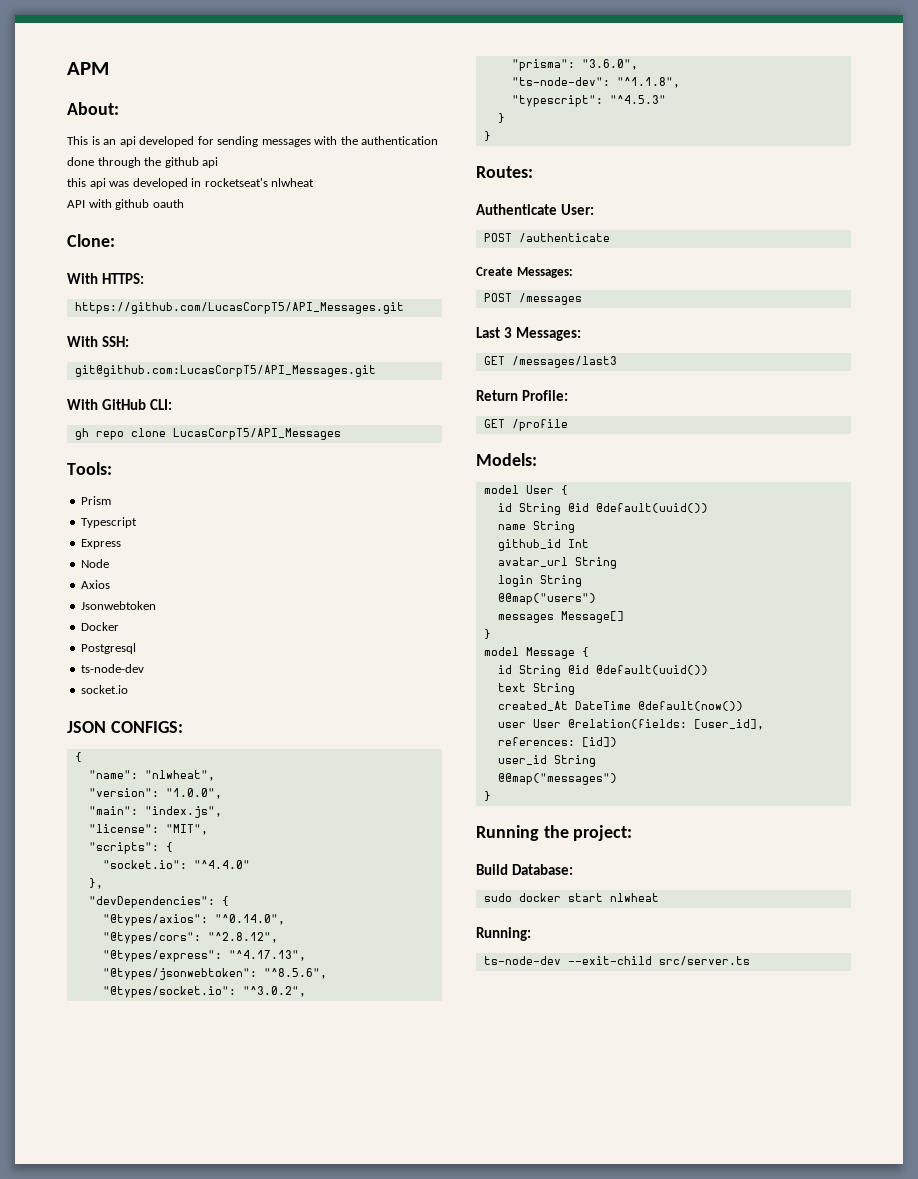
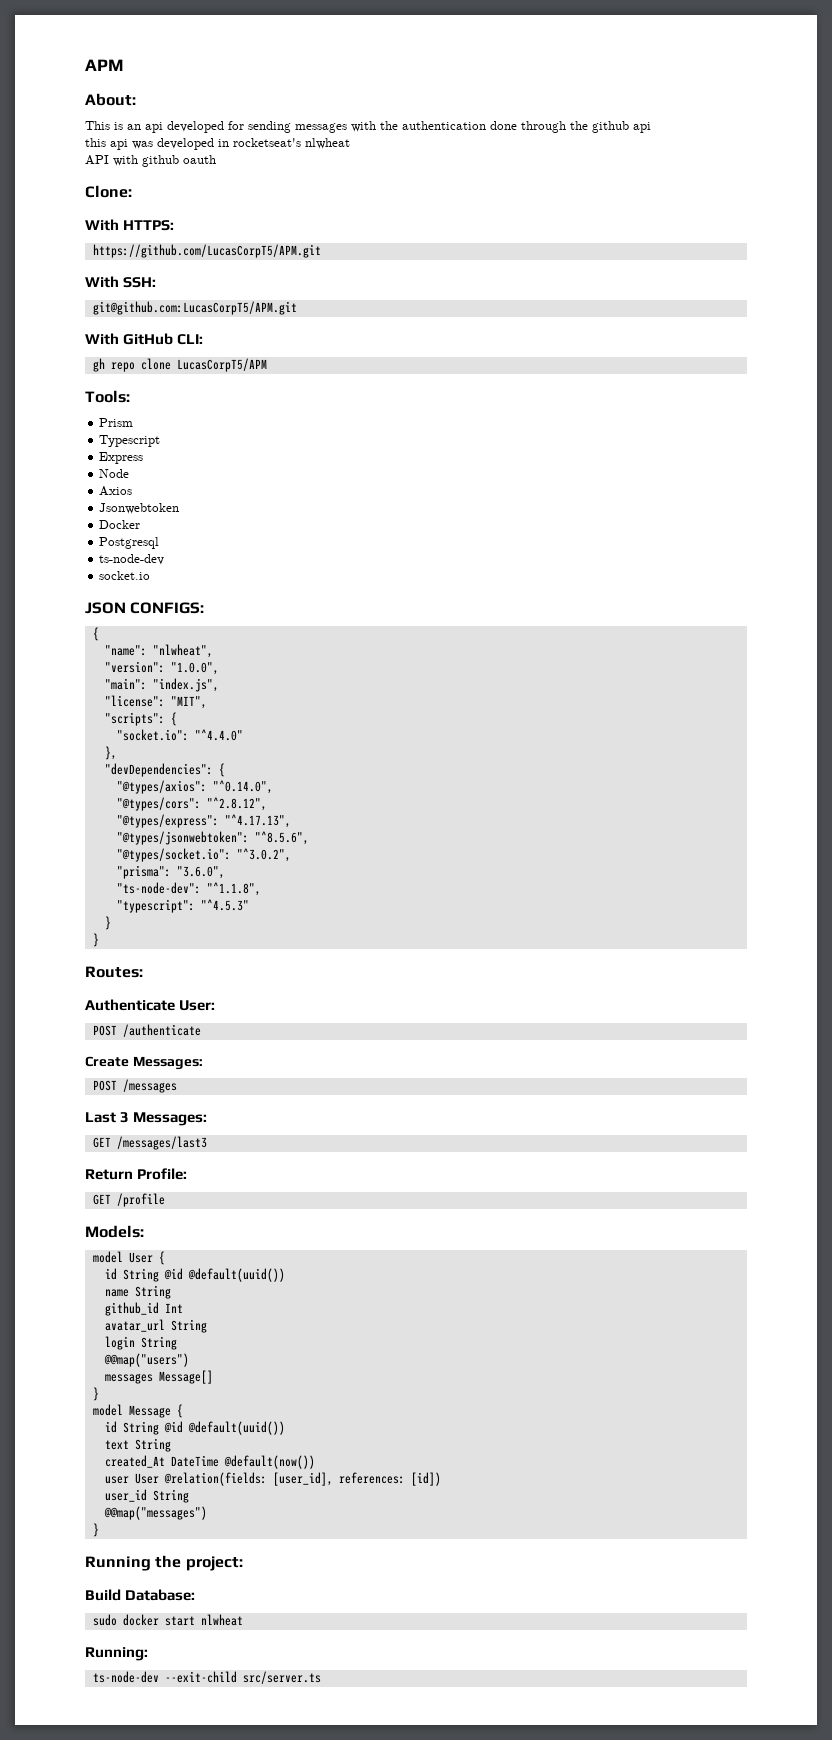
[74,302,404,314] https://github.com/LucasCorpT5/API_Messages.git -> [92,244,321,258] https://github.com/LucasCorpT5/APM.git
[74,365,376,377] git@github.com:LucasCorpT5/API_Messages.git -> [92,301,297,315] git@github.com:LucasCorpT5/APM.git
[172,428,341,440] LucasCorpT5/API_Messages -> [176,358,267,372] LucasCorpT5/APM

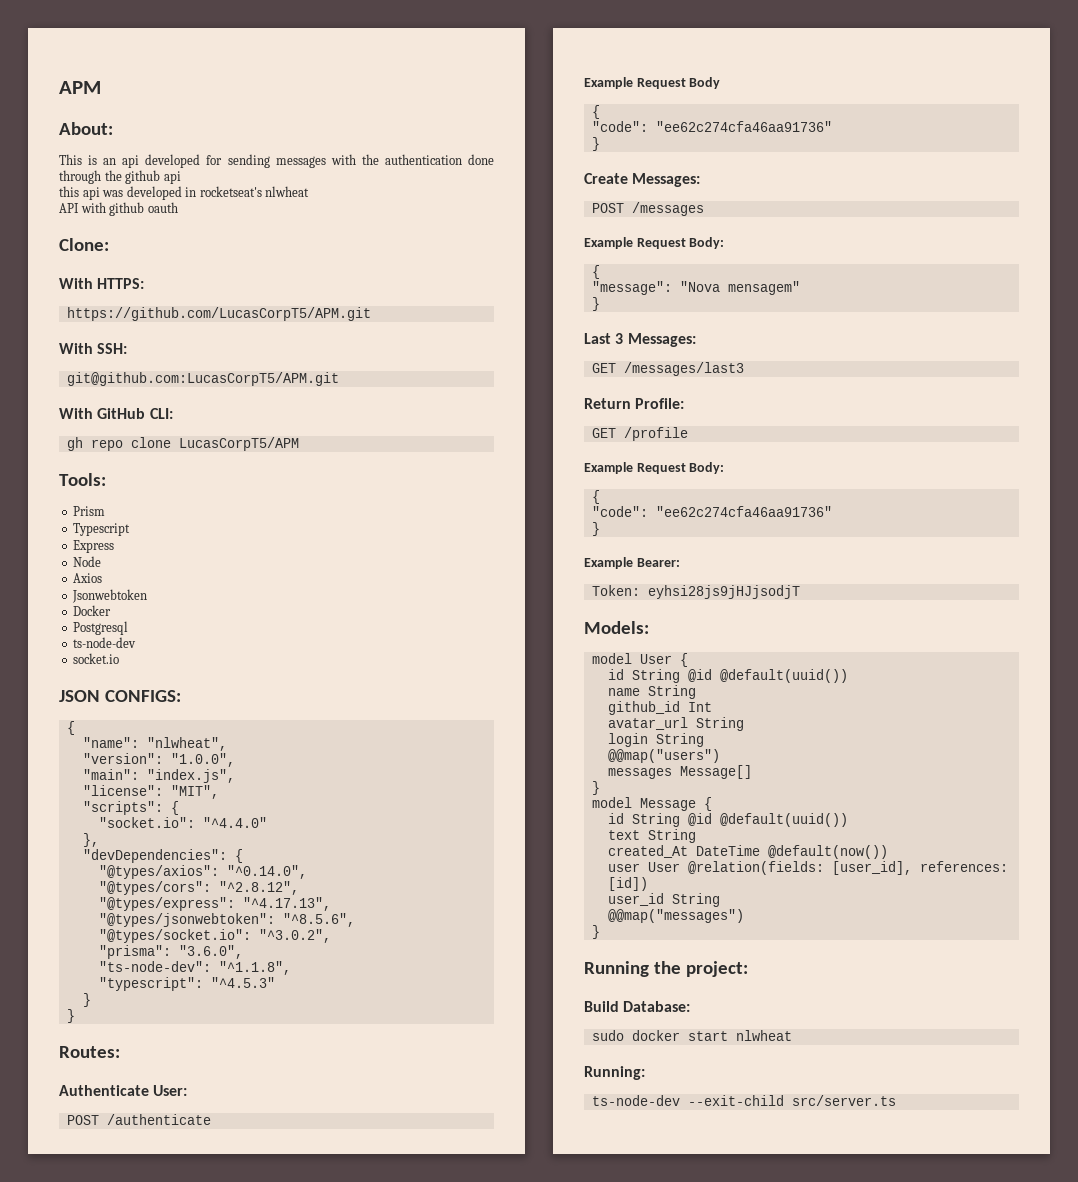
[85,1056,203,1070] [92,1079,177,1093] Create Messages: // POST /messages -> [584,77,721,89] [591,105,600,119] [591,121,832,132] [591,137,600,151] [584,173,701,187] [591,202,704,216] [584,237,725,249] [591,265,600,279] [591,281,800,295] [591,297,600,311] Example Request Body // { // "code": "ee62c274cfa46aa91736" // } // Create Messages: // POST /messages // Example Request Body: // { // "message": "Nova mensagem" // }
(165, 1200) none -> [584,462,725,474] [591,490,600,504] [591,506,832,517] [591,522,600,536] [584,557,680,569] [591,585,800,599] // Example Request Body: // { // "code": "ee62c274cfa46aa91736" // } // Example Bearer: // Token: eyhsi28js9jHJjsodjT

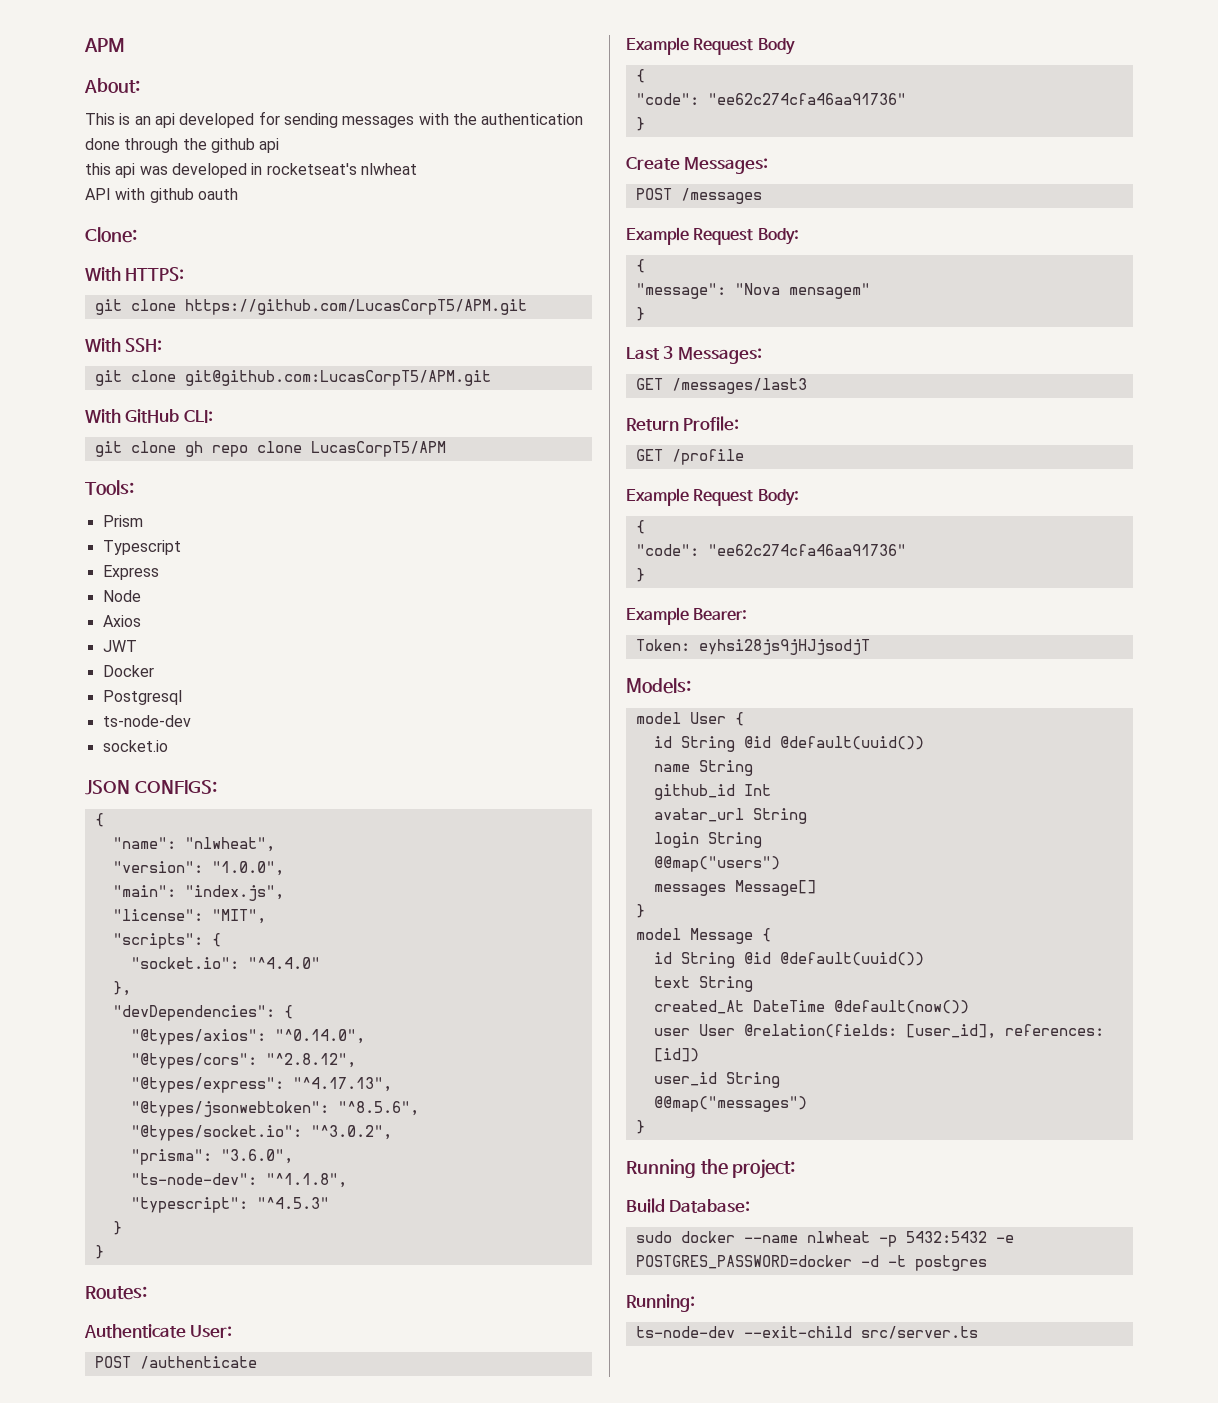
(145, 283) none -> [94,299,176,315] git clone
(128, 348) none -> [94,370,176,386] git clone
(173, 413) none -> [94,441,176,457] git clone
[72,589,148,603] Jsonwebtoken -> [102,640,137,652] JWT
[687,1030,792,1041] start nlwheat -> [743,1231,1014,1247] [635,1255,987,1271] --name nlwheat -p 5432:5432 -e POSTGRES_PASSWORD=docker -d -t postgres

